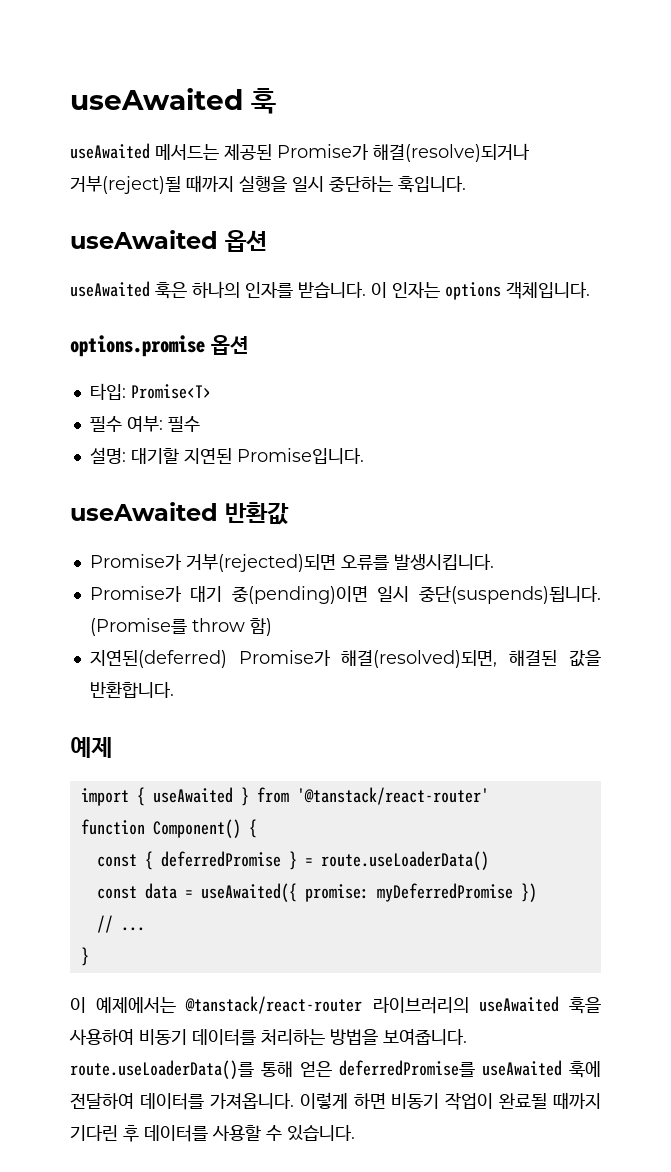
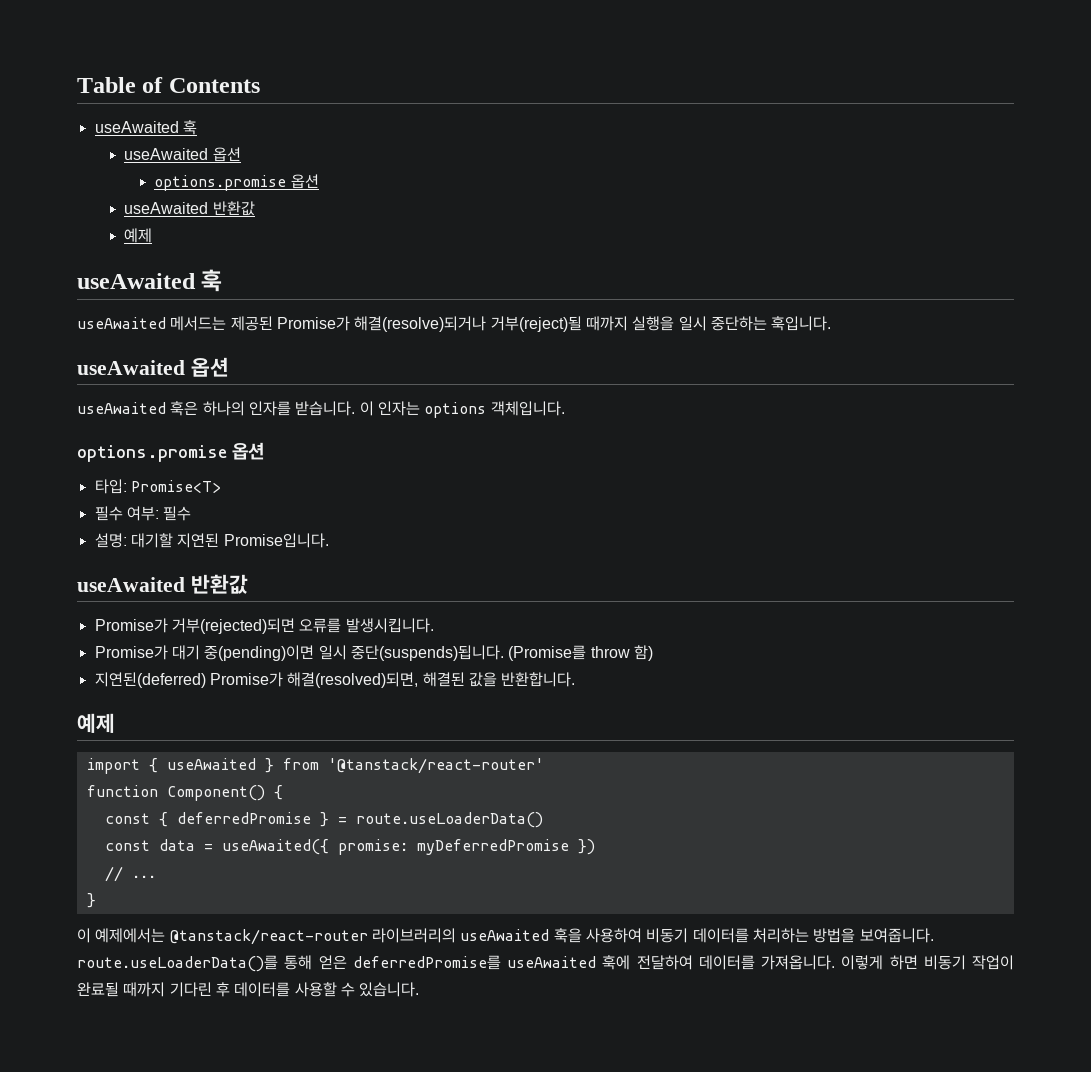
(70, 99) none -> [77,77,260,93] [94,120,197,135] [124,147,241,162] [154,174,319,191] [124,201,255,216] [124,228,153,243] Table of Contents // useAwaited 훅 // useAwaited 옵션 // options.promise 옵션 // useAwaited 반환값 // 예제 //

